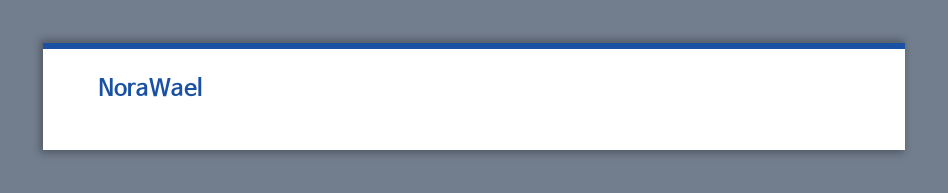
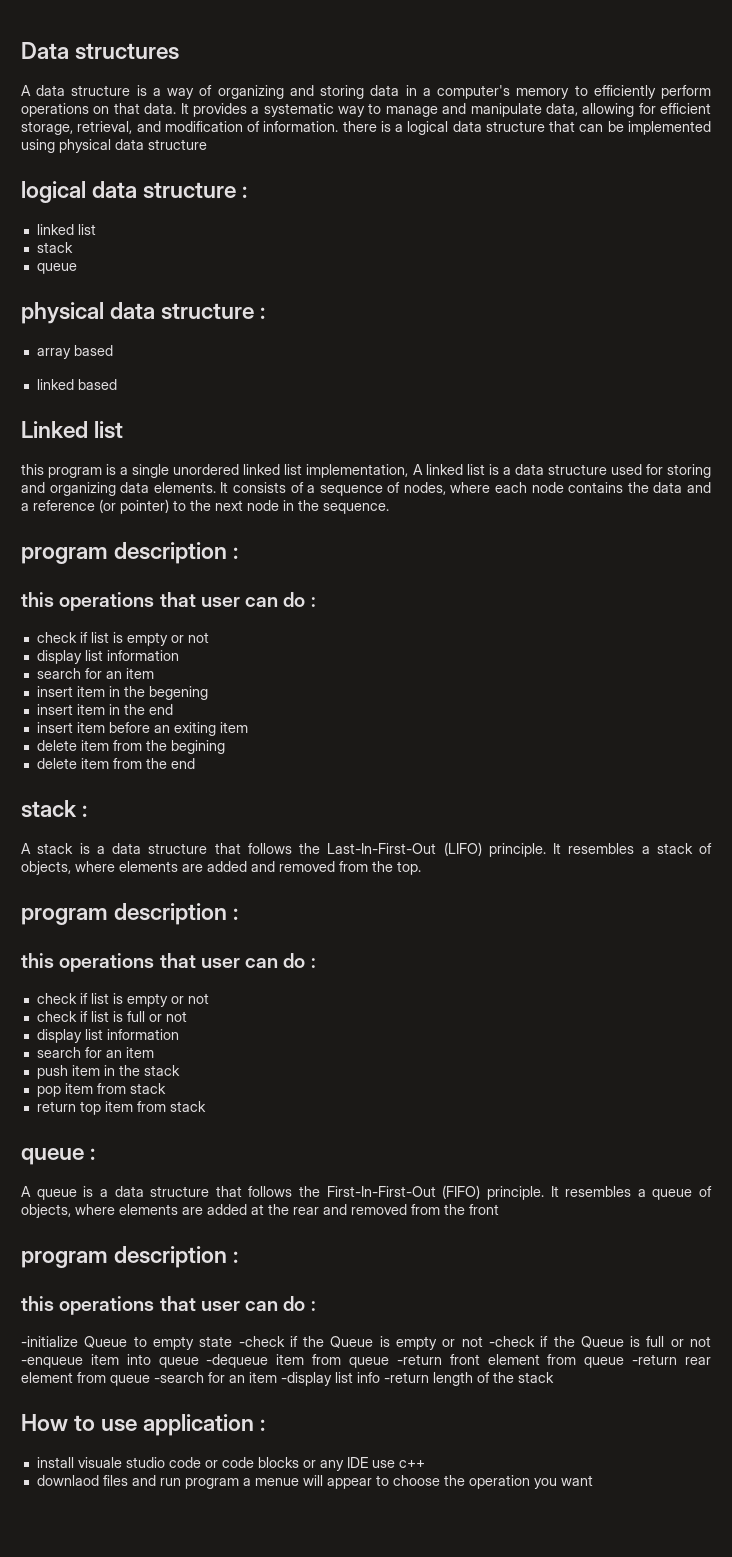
[98,76,203,97] NoraWael -> [21,42,180,60] [21,85,712,99] [21,103,711,117] [21,121,711,135] [21,139,207,153] [21,181,248,203] [36,224,96,235] [36,242,73,253] [36,263,77,274] [21,302,266,324] [36,345,113,359] [36,379,117,390] [21,421,124,439] [21,464,711,478] [21,482,711,496] [21,499,389,514] [21,542,239,564] [21,592,316,611] [36,632,209,646] [36,650,179,664] [36,668,154,679] [36,686,208,700] [36,704,173,715] [36,722,248,736] [36,740,225,754] [36,758,195,769] [21,800,88,818] [21,842,712,857] [21,861,421,875] [21,903,239,925] [21,953,316,972] [36,993,209,1007] [36,1011,187,1022] [36,1029,179,1043] [36,1047,154,1058] [36,1065,180,1079] [36,1083,166,1097] [36,1101,206,1115] [21,1148,96,1165] [21,1185,712,1200] [21,1204,499,1218] [21,1246,239,1268] [21,1296,316,1315] [21,1336,711,1350] [21,1354,711,1368] [21,1372,554,1386] [21,1414,266,1436] [36,1457,425,1471] [36,1475,593,1489] Data structures // A data structure is a way of organizing and storing data in a computer's memory to efficiently perform operations on that data. It provides a systematic way to manage and manipulate data, allowing for efficient storage, retrieval, and modification of information. there is a logical data structure that can be implemented using physical data structure // logical data structure : // linked list // stack // queue // physical data structure : // array based // linked based // Linked list // this program is a single unordered linked list implementation, A linked list is a data structure used for storing and organizing data elements. It consists of a sequence of nodes, where each node contains the data and a reference (or pointer) to the next node in the sequence. // program description : // this operations that user can do : // check if list is empty or not // display list information // search for an item // insert item in the begening // insert item in the end // insert item before an exiting item // delete item from the begining // delete item from the end // stack : // A stack is a data structure that follows the Last-In-First-Out (LIFO) principle. It resembles a stack of objects, where elements are added and removed from the top. // program description : // this operations that user can do : // check if list is empty or not // check if list is full or not // display list information // search for an item // push item in the stack // pop item from stack // return top item from stack // queue : // A queue is a data structure that follows the First-In-First-Out (FIFO) principle. It resembles a queue of objects, where elements are added at the rear and removed from the front // program description : // this operations that user can do : // -initialize Queue to empty state -check if the Queue is empty or not -check if the Queue is full or not -enqueue item into queue -dequeue item from queue -return front element from queue -return rear element from queue -search for an item -display list info -return length of the stack // How to use application : // install visuale studio code or code blocks or any IDE use c++ // downlaod files and run program a menue will appear to choose the operation you want

